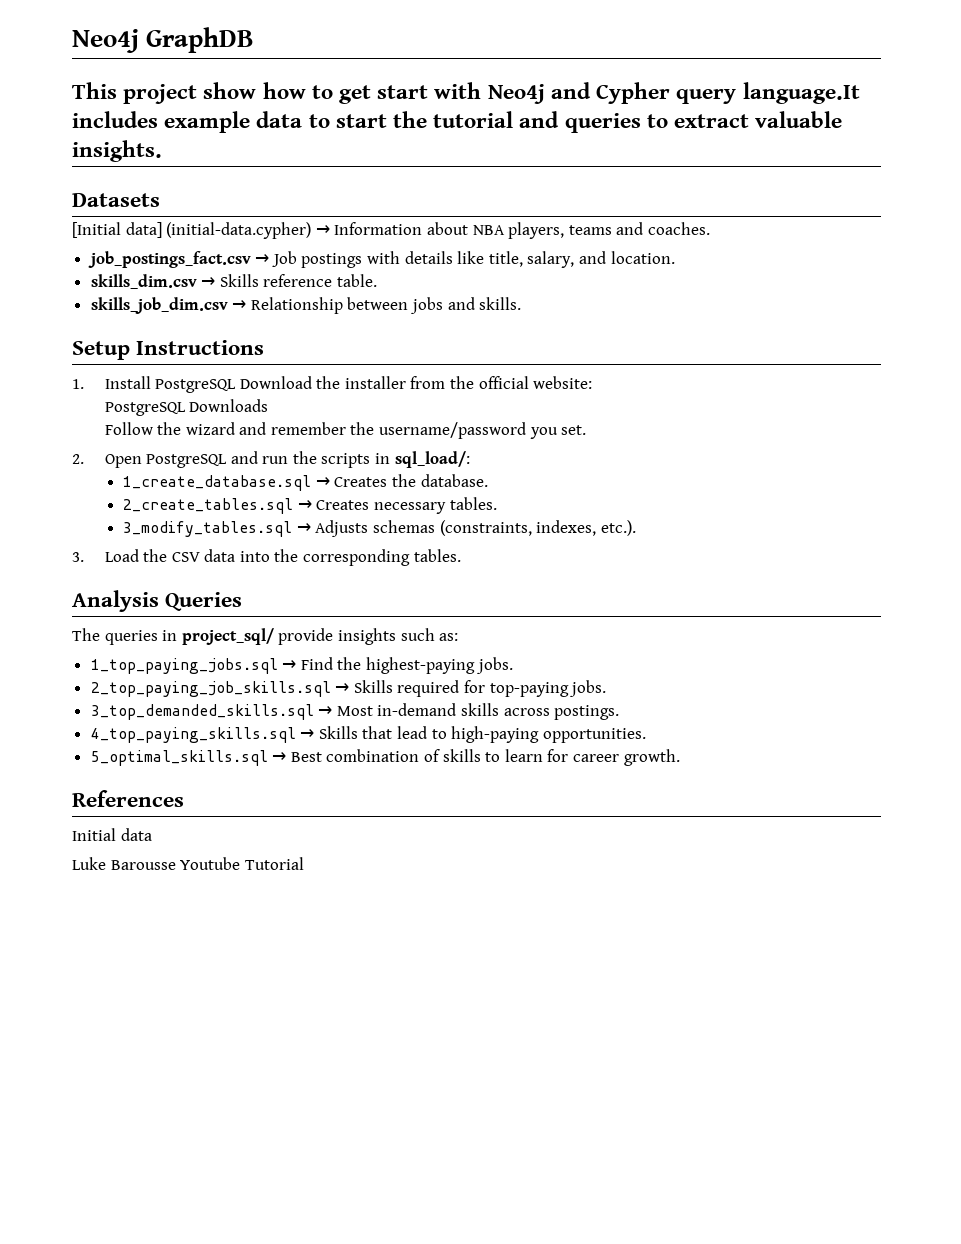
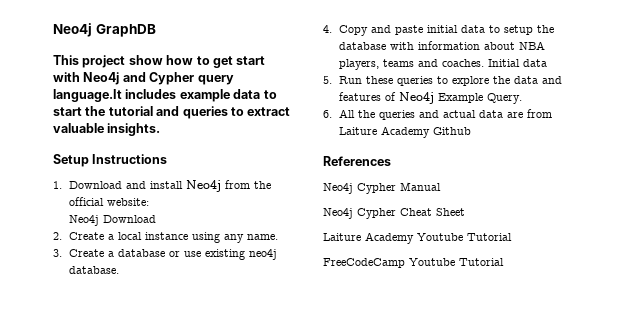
[72,193,160,207] [72,222,423,239] Datasets // [Initial data] (initial-data.cypher) → Information -> [53,154,168,167] [53,180,272,192] [69,197,150,206] [69,215,157,226] [53,232,279,243] [53,249,278,260] [69,266,120,274] [323,25,555,36] [339,41,481,50] Setup Instructions // 1. Download and install Neo4j from the official website: // Neo4j Download // 2. Create a local instance using any name. // 3. Create a database or use existing neo4j database. // 4. Copy and paste initial data to setup the database with information
[87,251,675,268] [90,274,378,289] [90,297,522,314] [72,340,265,360] [72,376,593,393] [104,399,269,416] [104,422,587,439] [72,451,470,468] [123,474,488,491] [123,497,497,514] [123,520,636,537] [72,549,461,566] [72,590,243,612] [72,628,459,645] [90,657,513,674] [90,680,607,697] [90,703,620,720] [90,726,646,743] [90,749,680,766] [72,790,184,807] [72,828,152,841] [72,857,304,870] // job_postings_fact.csv → Job postings with details like title, salary, and location. // skills_dim.csv → Skills reference table. // skills_job_dim.csv → Relationship between jobs and skills. // Setup Instructions // 1. Install PostgreSQL Download the installer from the official website: // PostgreSQL Downloads // Follow the wizard and remember the username/password you set. // 2. Open PostgreSQL and run the scripts in sql_load/: // 1_create_database.sql → Creates the database. // 2_create_tables.sql → Creates necessary tables. // 3_modify_tables.sql → Adjusts schemas (constraints, indexes, etc.). // 3. Load the CSV data into the corresponding tables. // Analysis Queries // The queries in project_sql/ provide insights such as: // 1_top_paying_jobs.sql → Find the highest-paying jobs. // 2_top_paying_job_skills.sql → Skills required for top-paying jobs. // 3_top_demanded_skills.sql → Most in-demand skills across postings. // 4_top_paying_skills.sql → Skills that lead to high-paying opportunities. // 5_optimal_skills.sql → Best combination of skills to learn for career growth. // References // Initial data // Luke Barousse Youtube Tutorial -> [488,59,548,67] [323,76,563,86] [339,92,523,104] [323,109,553,120] [339,126,472,138] [323,156,391,166] [323,182,441,194] [323,208,465,219] [323,232,512,244] [323,258,504,268] Initial data // 5. Run these queries to explore the data and features of Neo4j Example Query. // 6. All the queries and actual data are from Laiture Academy Github // References // Neo4j Cypher Manual // Neo4j Cypher Cheat Sheet // Laiture Academy Youtube Tutorial // FreeCodeCamp Youtube Tutorial

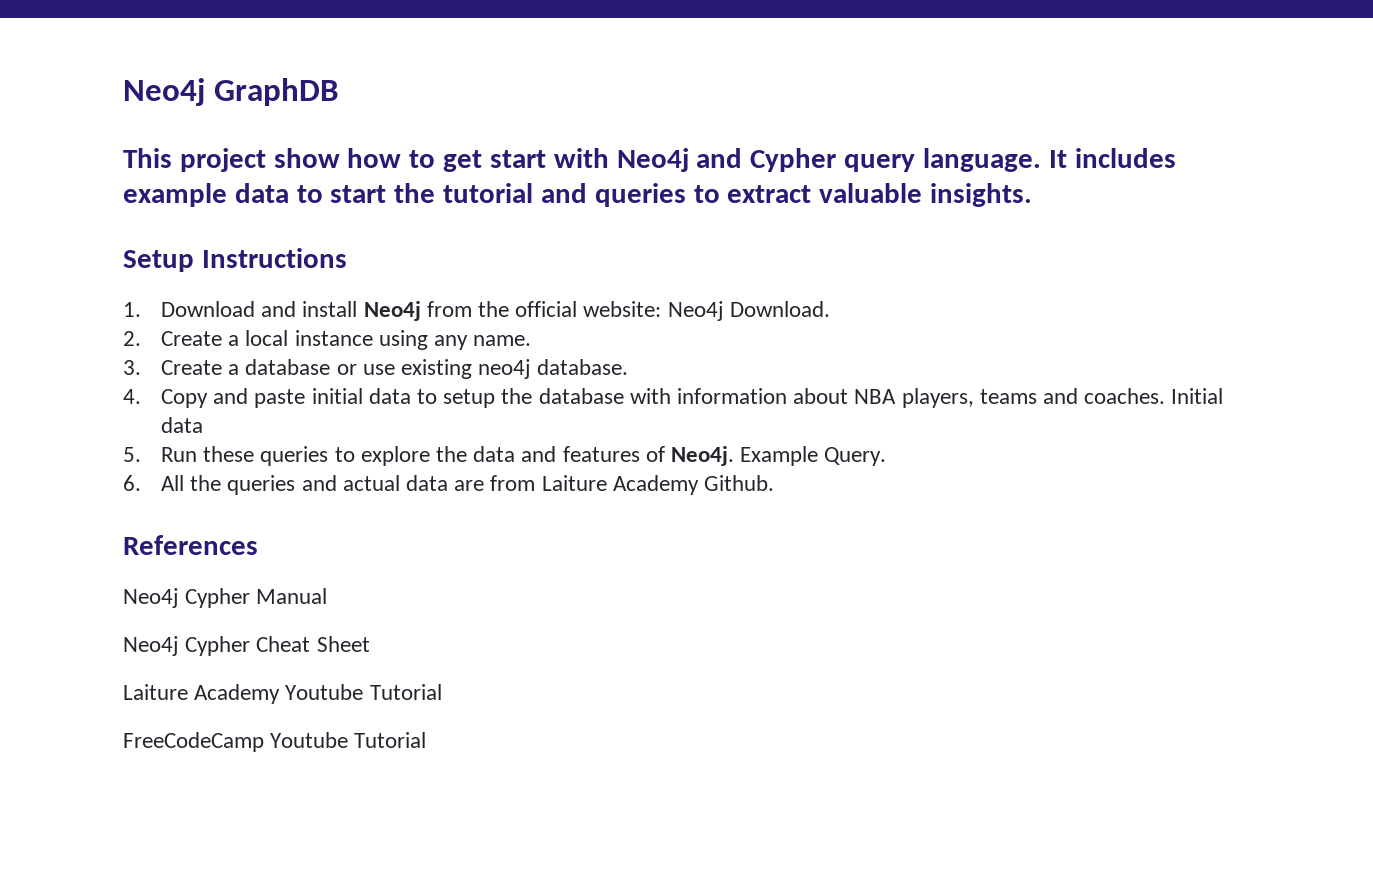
[53,89,122,102] language.It -> [922,148,1067,172] language. It
[69,215,157,226] // Neo4j Download -> [667,301,830,321] Neo4j Download.
[399,92,435,104] Neo4j -> [670,446,734,466] Neo4j.
[433,127,472,135] Github -> [703,475,774,491] Github.

